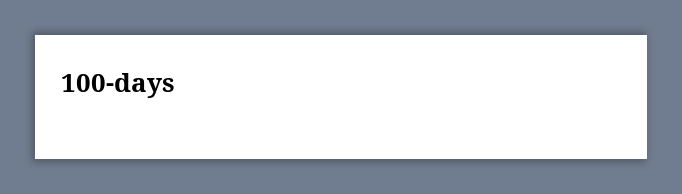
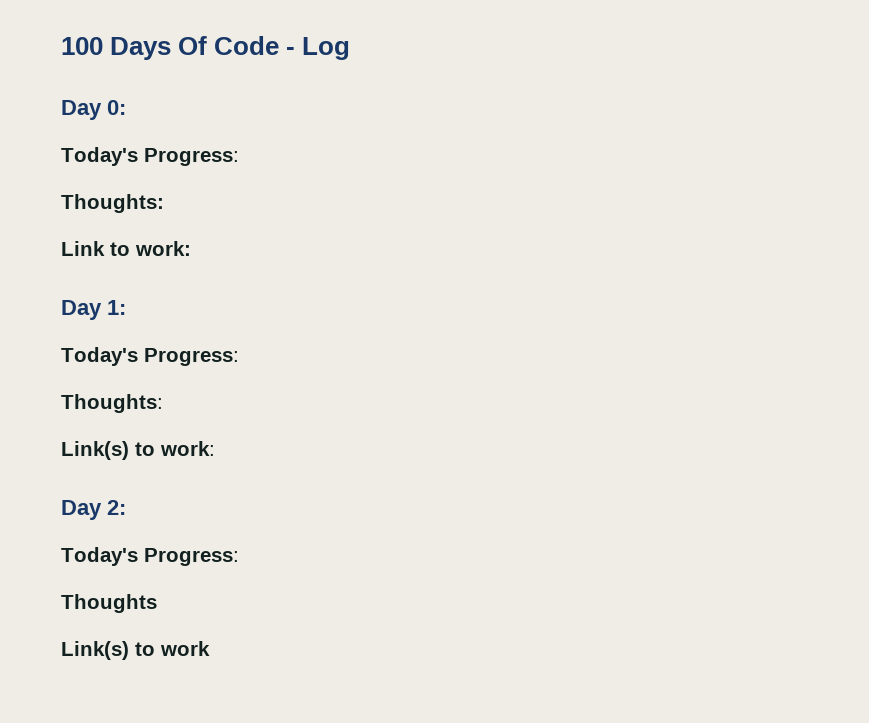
[61,73,175,98] 100-days -> [61,36,351,60] [61,100,126,120] [61,147,239,166] [61,194,164,213] [61,241,191,256] [61,300,126,320] [61,347,239,366] [61,394,163,413] [61,441,215,460] [61,500,126,520] [61,547,239,566] [61,594,157,613] [61,641,210,660] 100 Days Of Code - Log // Day 0: // Today's Progress: // Thoughts: // Link to work: // Day 1: // Today's Progress: // Thoughts: // Link(s) to work: // Day 2: // Today's Progress: // Thoughts // Link(s) to work

